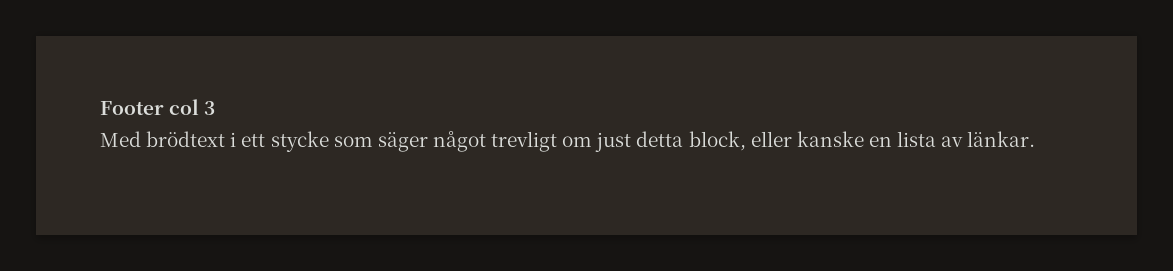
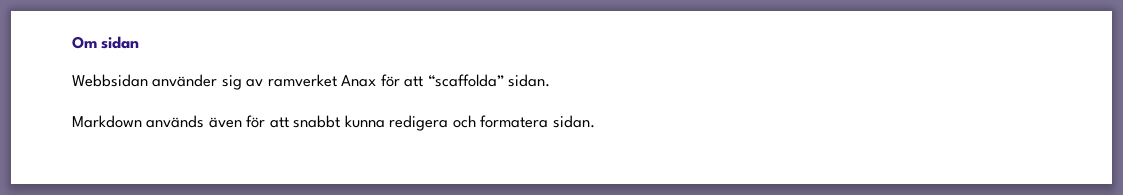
[100,99,216,115] [100,131,1036,152] Footer col 3 // Med brödtext i ett stycke som säger något trevligt om just detta block, eller kanske en lista av länkar. -> [72,36,140,49] [72,74,551,90] [72,115,595,131] Om sidan // Webbsidan använder sig av ramverket Anax för att “scaffolda” sidan. // Markdown används även för att snabbt kunna redigera och formatera sidan.

